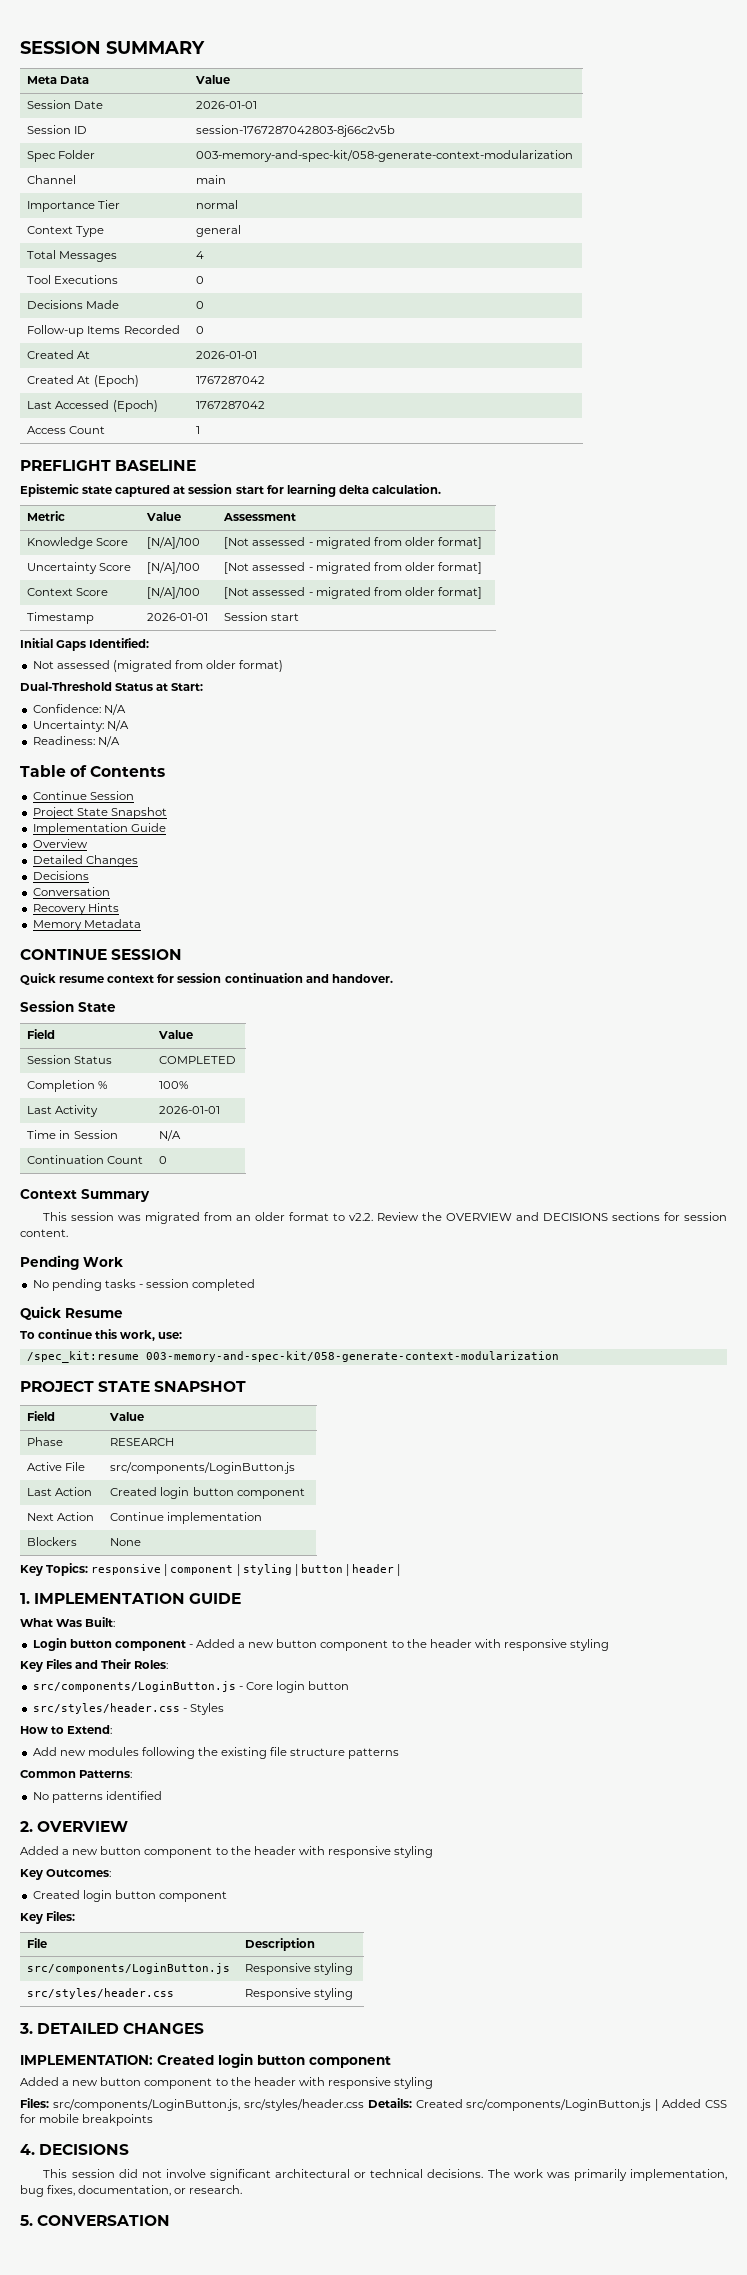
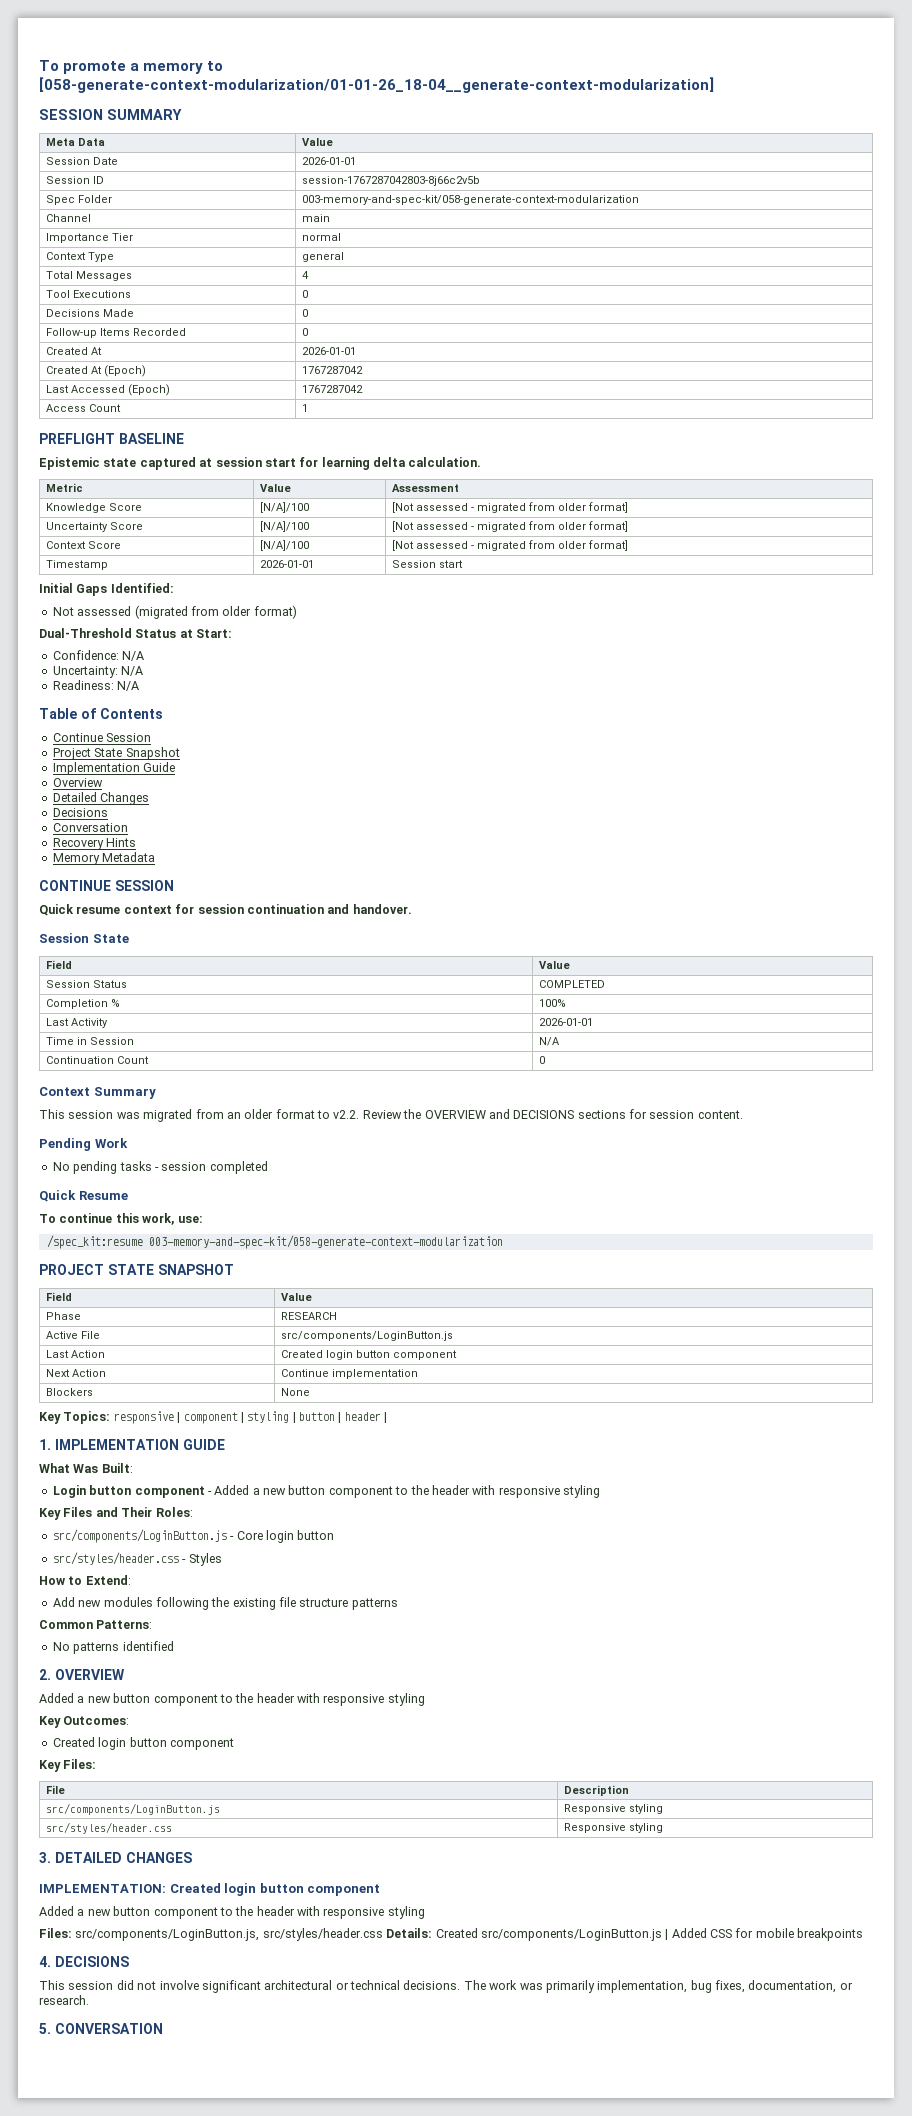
(20, 47) none -> [39,60,224,74] [39,77,714,93] To promote a memory to [058-generate-context-modularization/01-01-26_18-04__generate-context-modularization] //

